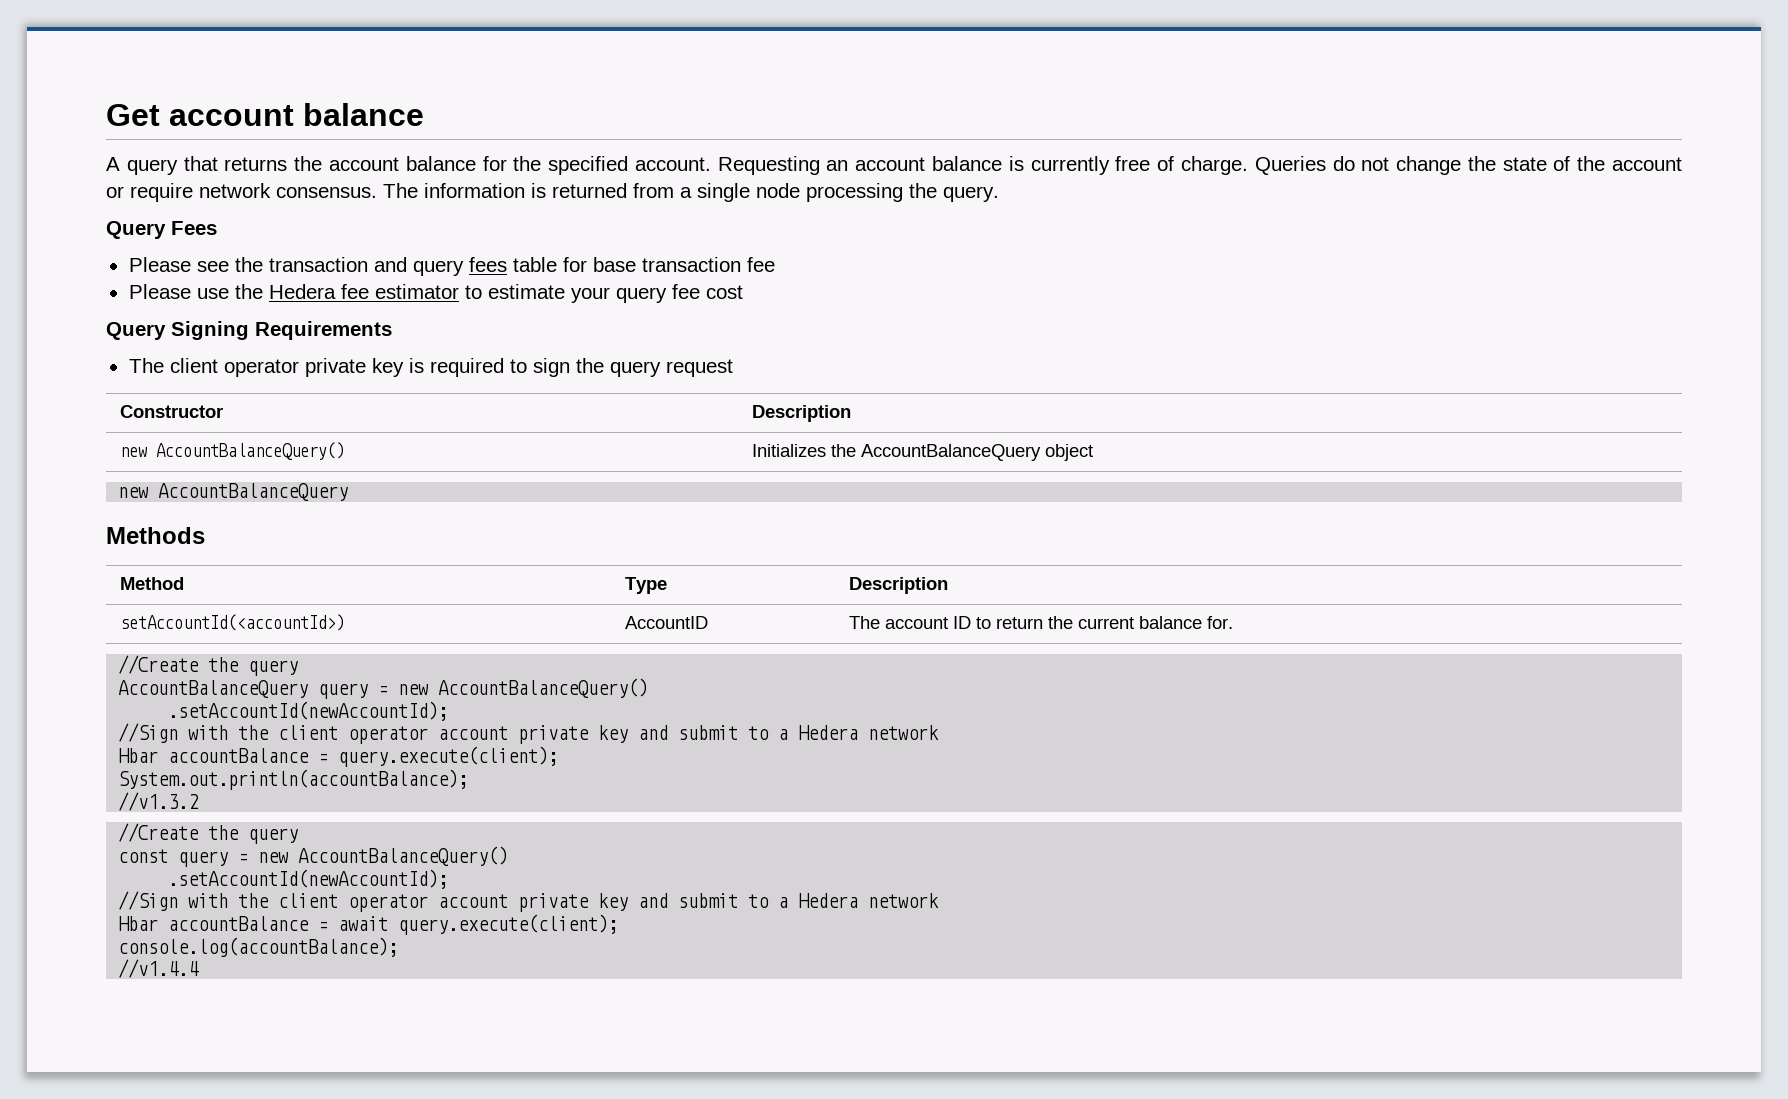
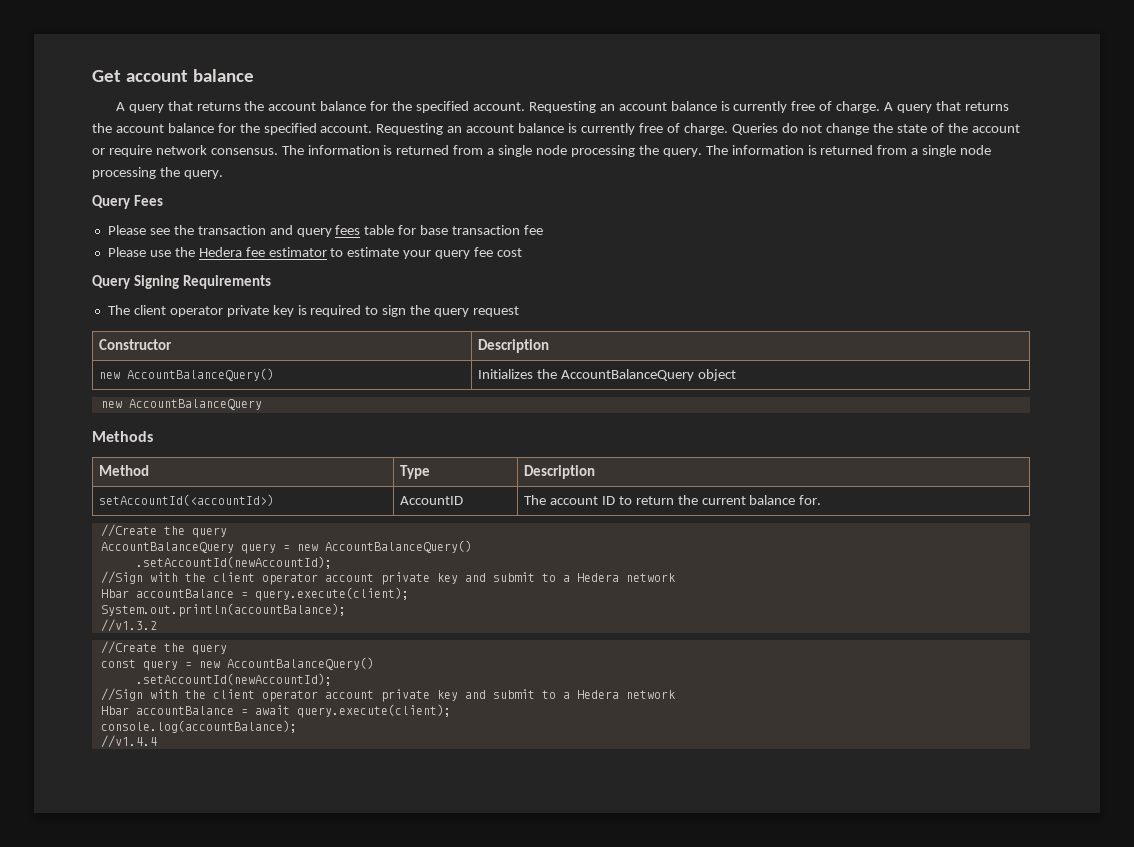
(1248, 165) none -> [884,101,1009,113] [92,123,728,135] A query that returns the account balance for the specified account. Requesting an account balance is currently free of charge.
(999, 194) none -> [705,145,992,157] [92,167,223,179] The information is returned from a single node processing the query.

